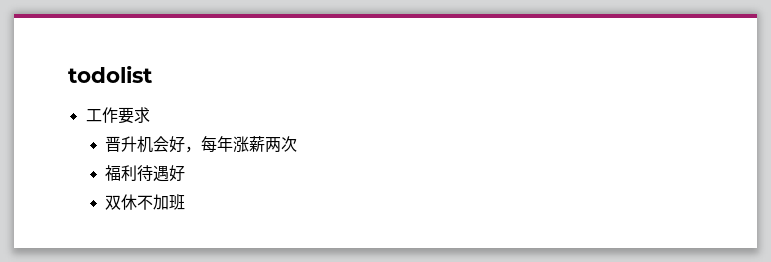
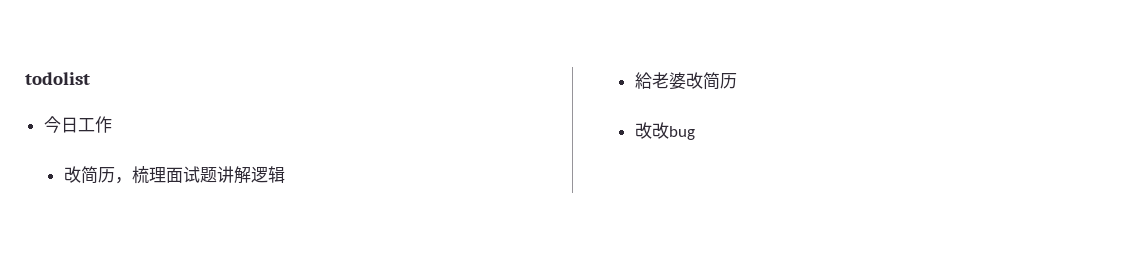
(152, 74) none -> [43,116,78,133] 今日
[117,107,150,124] [105,136,298,153] [105,165,186,182] [105,194,186,210] 要求 // 晋升机会好，每年涨薪两次 // 福利待遇好 // 双休不加班 -> [63,166,285,184] [634,72,737,90] [634,122,695,140] // 改简历，梳理面试题讲解逻辑 // 給老婆改简历 // 改改bug

